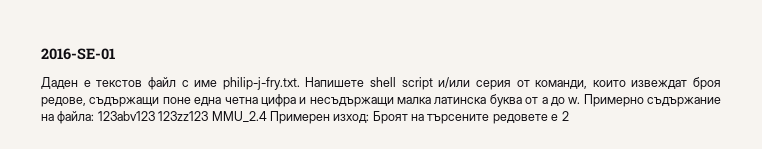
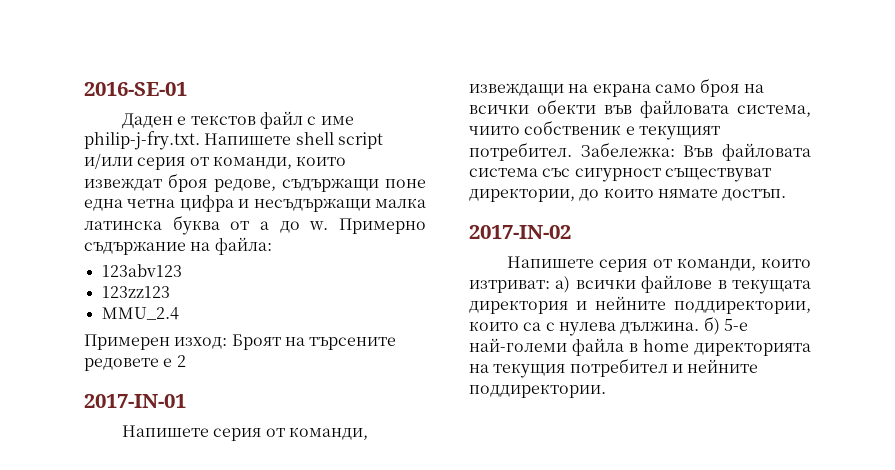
(95, 117) none -> (272, 246) //
(155, 116) none -> (182, 270) //
(209, 116) none -> (170, 292) //
(267, 116) none -> (179, 313) //
(569, 116) none -> [84,394,186,408] [122,425,369,441] [469,78,764,97] [469,99,811,118] [469,120,720,140] [469,142,811,161] [469,168,771,182] [469,188,787,202] [469,225,571,239] [507,256,811,272] [469,275,811,294] [469,296,811,314] [469,316,748,336] [469,338,811,356] [469,358,759,378] [469,384,606,398] // 2017-IN-01 // Напишете серия от команди, извеждащи на екрана само броя на всички обекти във файловата система, чиито собственик е текущият потребител. Забележка: Във файловата система със сигурност съществуват директории, до които нямате достъп. // 2017-IN-02 // Напишете серия от команди, които изтриват: а) всички файлове в текущата директория и нейните поддиректории, които са с нулева дължина. б) 5-е най-големи файла в home директорията на текущия потребител и нейните поддиректории.

